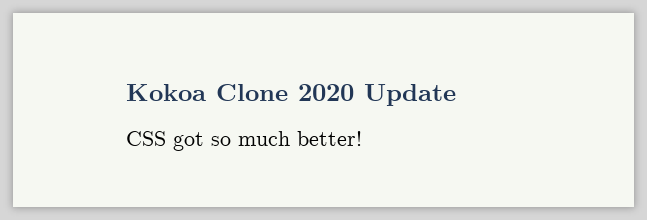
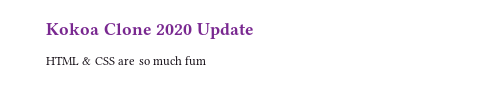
[126,131,204,151] CSS got -> [46,56,136,65] HTML & CSS are
[297,131,362,146] better! -> [185,56,207,66] fum

